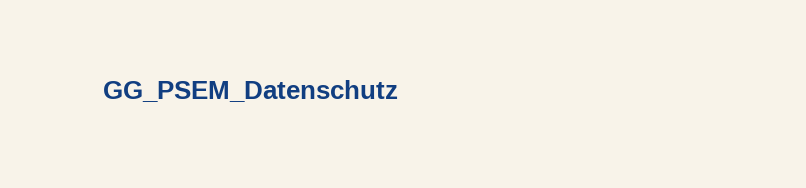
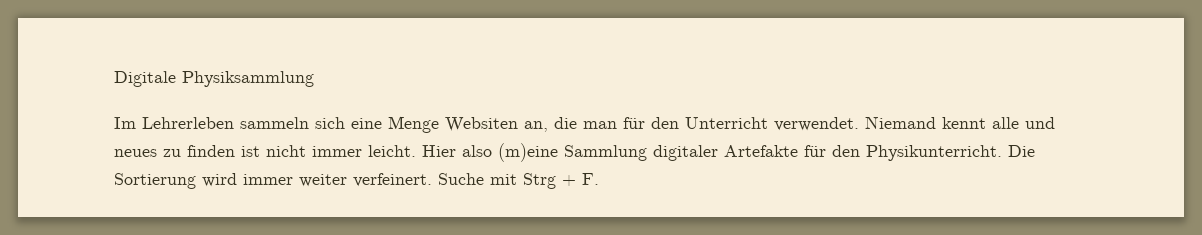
[103,80,398,102] GG_PSEM_Datenschutz -> [114,71,314,87] [114,116,1055,133] [114,143,1035,162] [114,173,599,189] Digitale Physiksammlung // Im Lehrerleben sammeln sich eine Menge Websiten an, die man für den Unterricht verwendet. Niemand kennt alle und neues zu finden ist nicht immer leicht. Hier also (m)eine Sammlung digitaler Artefakte für den Physikunterricht. Die Sortierung wird immer weiter verfeinert. Suche mit Strg + F.

